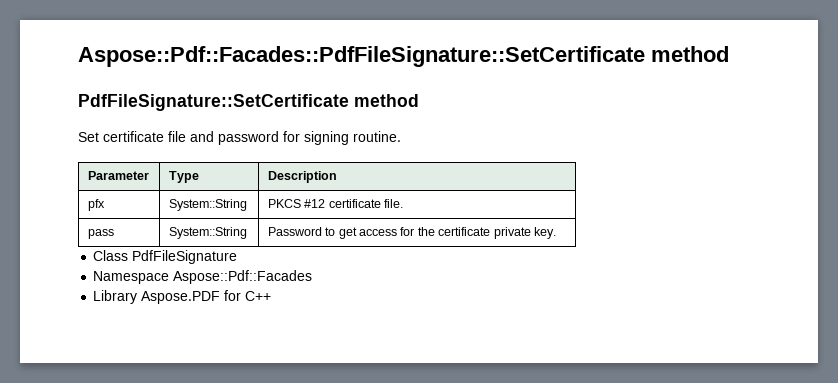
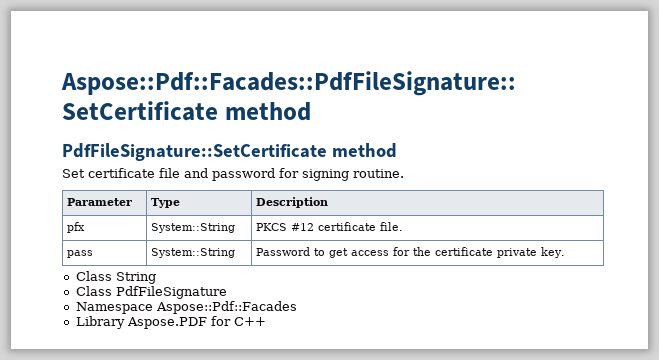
(556, 233) none -> [75,271,156,284] // Class String

